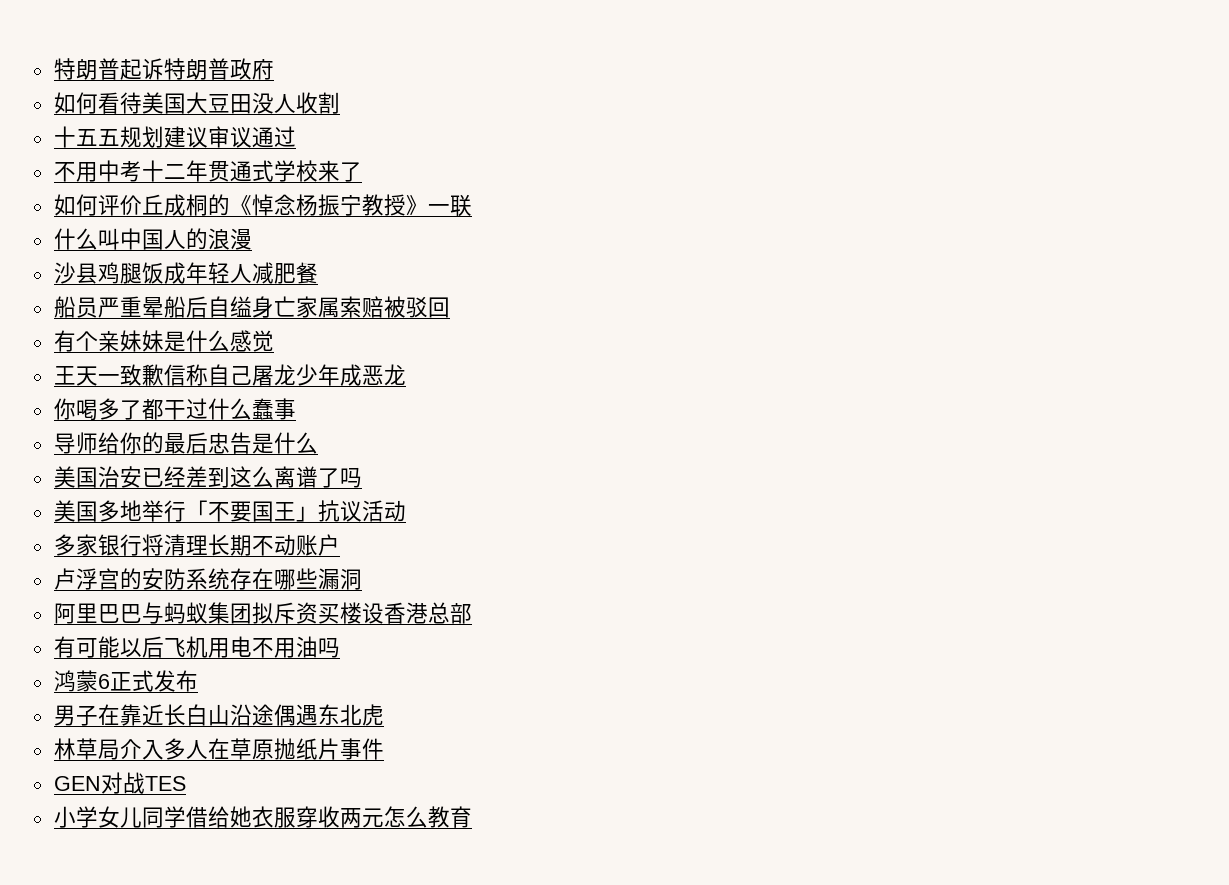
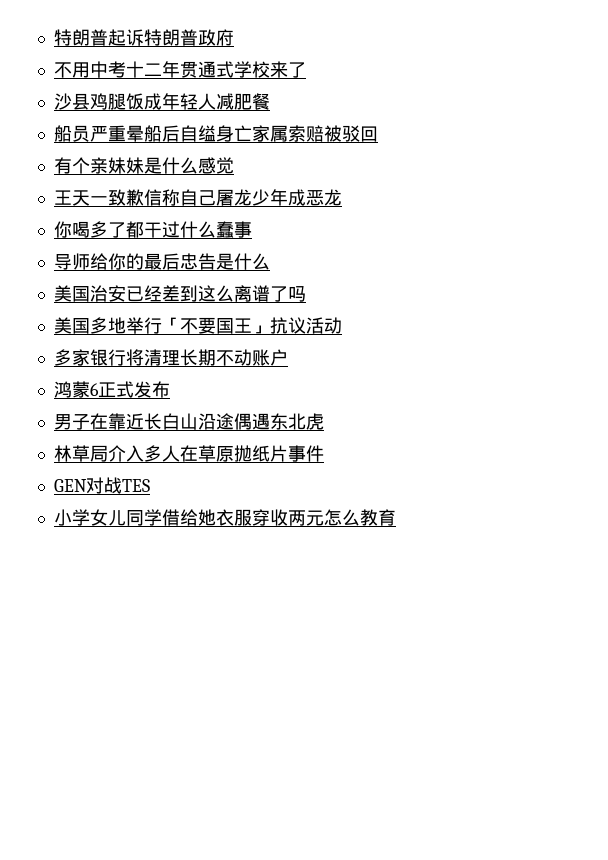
[53,92,340,114] [53,126,296,148] // 如何看待美国大豆田没人收割 // 十五五规划建议审议通过 -> (234, 37) none
[53,194,472,217] [53,228,252,250] // 如何评价丘成桐的《悼念杨振宁教授》一联 // 什么叫中国人的浪漫 -> (306, 70) none
[53,568,362,590] [53,602,472,624] [53,636,340,658] // 卢浮宫的安防系统存在哪些漏洞 // 阿里巴巴与蚂蚁集团拟斥资买楼设香港总部 // 有可能以后飞机用电不用油吗 -> (288, 357) none

